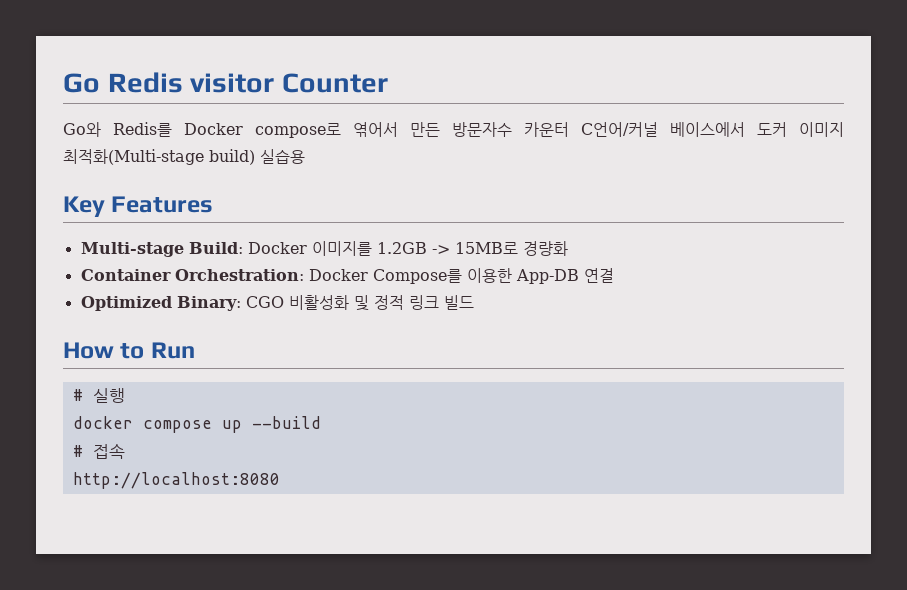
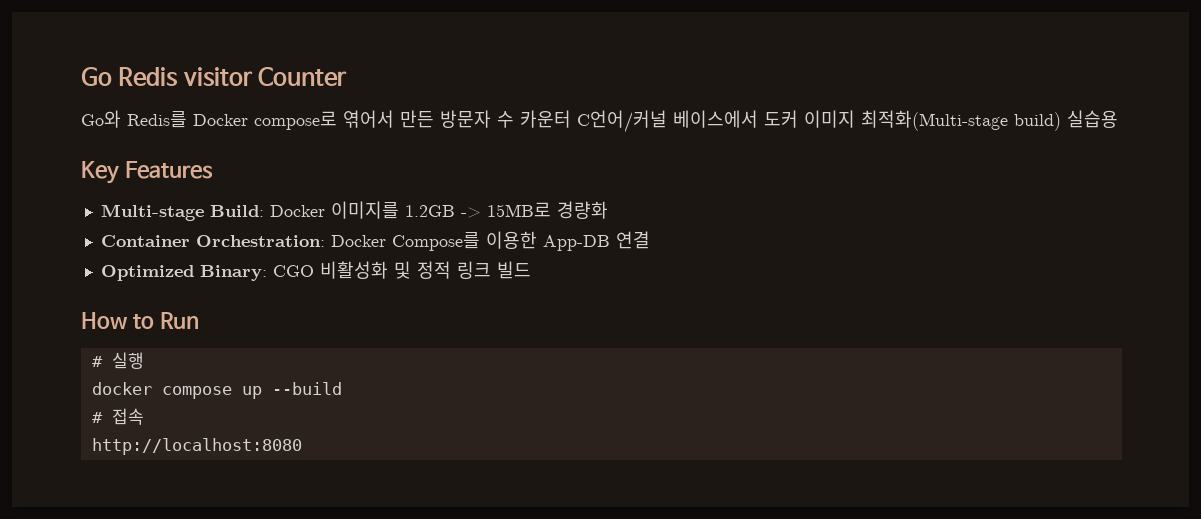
[452,122,512,137] 방문자수 -> [440,110,514,128] 방문자 수

